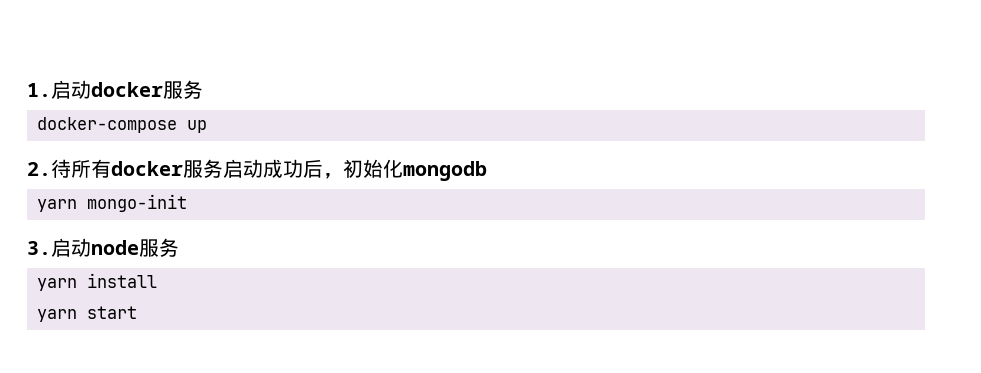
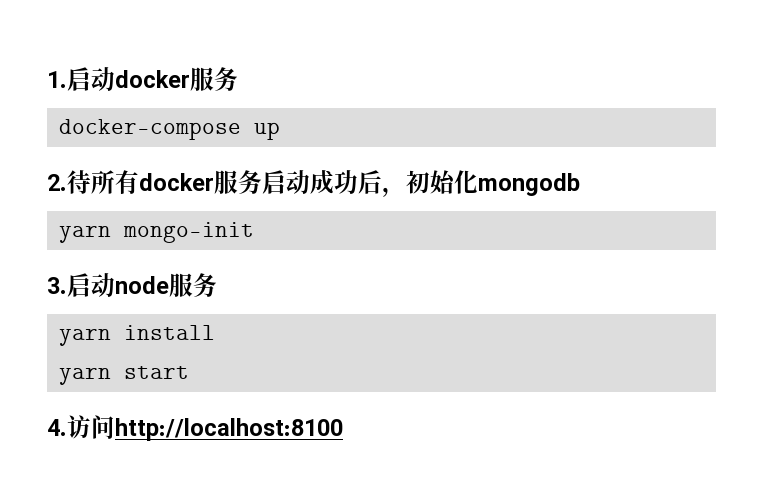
(138, 312) none -> [47,415,343,441] // 4.访问http://localhost:8100

